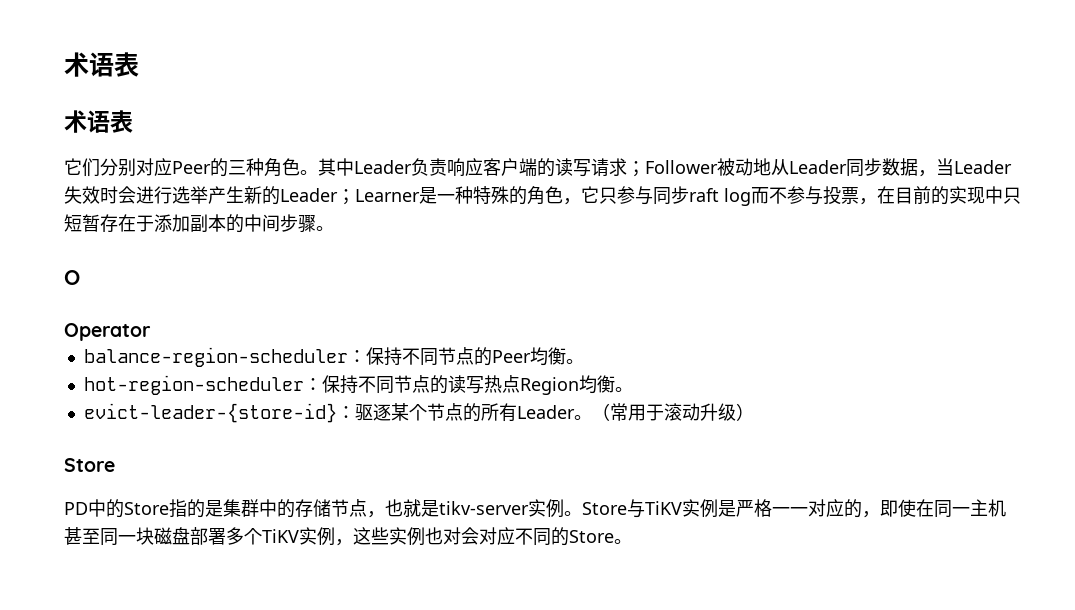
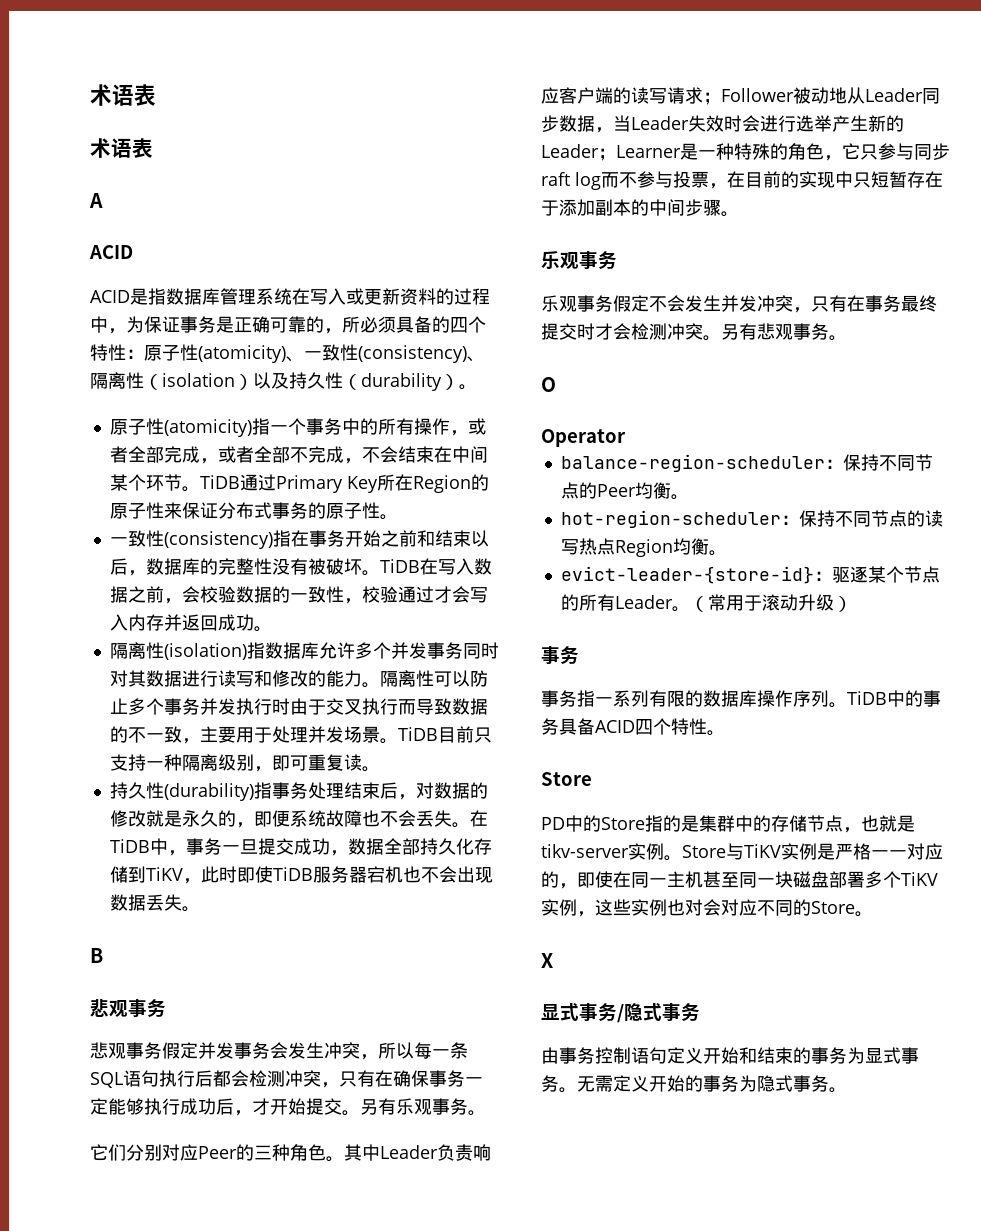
(133, 121) none -> [89,193,103,208] [89,245,133,259] [90,288,490,305] [90,316,486,334] [90,344,485,363] [90,372,477,391] [109,418,486,437] [109,446,488,464] [109,474,489,493] [109,502,398,520] [109,530,489,549] [109,558,492,576] [109,586,488,604] [109,614,272,632] [109,642,499,660] [109,670,488,688] [109,698,488,715] [109,726,492,744] [109,754,380,772] [109,782,488,801] [109,810,488,828] [109,838,492,856] [109,866,493,884] [109,894,200,912] [90,948,103,963] [90,998,166,1017] [90,1042,468,1060] [90,1070,483,1088] [90,1098,486,1116] // A // ACID // ACID是指数据库管理系统在写入或更新资料的过程中，为保证事务是正确可靠的，所必须具备的四个特性：原子性(atomicity)、一致性(consistency)、隔离性（isolation）以及持久性（durability）。 // 原子性(atomicity)指一个事务中的所有操作，或者全部完成，或者全部不完成，不会结束在中间某个环节。TiDB通过Primary Key所在Region的原子性来保证分布式事务的原子性。 // 一致性(consistency)指在事务开始之前和结束以后，数据库的完整性没有被破坏。TiDB在写入数据之前，会校验数据的一致性，校验通过才会写入内存并返回成功。 // 隔离性(isolation)指数据库允许多个并发事务同时对其数据进行读写和修改的能力。隔离性可以防止多个事务并发执行时由于交叉执行而导致数据的不一致，主要用于处理并发场景。TiDB目前只支持一种隔离级别，即可重复读。 // 持久性(durability)指事务处理结束后，对数据的修改就是永久的，即便系统故障也不会丢失。在TiDB中，事务一旦提交成功，数据全部持久化存储到TiKV，此时即使TiDB服务器宕机也不会出现数据丢失。 // B // 悲观事务 // 悲观事务假定并发事务会发生冲突，所以每一条SQL语句执行后都会检测冲突，只有在确保事务一定能够执行成功后，才开始提交。另有乐观事务。
(334, 228) none -> [541,251,617,270] [541,295,937,313] [541,323,847,341] // 乐观事务 // 乐观事务假定不会发生并发冲突，只有在事务最终提交时才会检测冲突。另有悲观事务。
(754, 412) none -> [541,646,579,664] [541,690,941,708] [541,718,725,736] // 事务 // 事务指一系列有限的数据库操作序列。TiDB中的事务具备ACID四个特性。
(632, 541) none -> [541,953,553,968] [541,1003,700,1023] [541,1047,919,1064] [541,1075,847,1093] // X // 显式事务/隐式事务 // 由事务控制语句定义开始和结束的事务为显式事务。无需定义开始的事务为隐式事务。

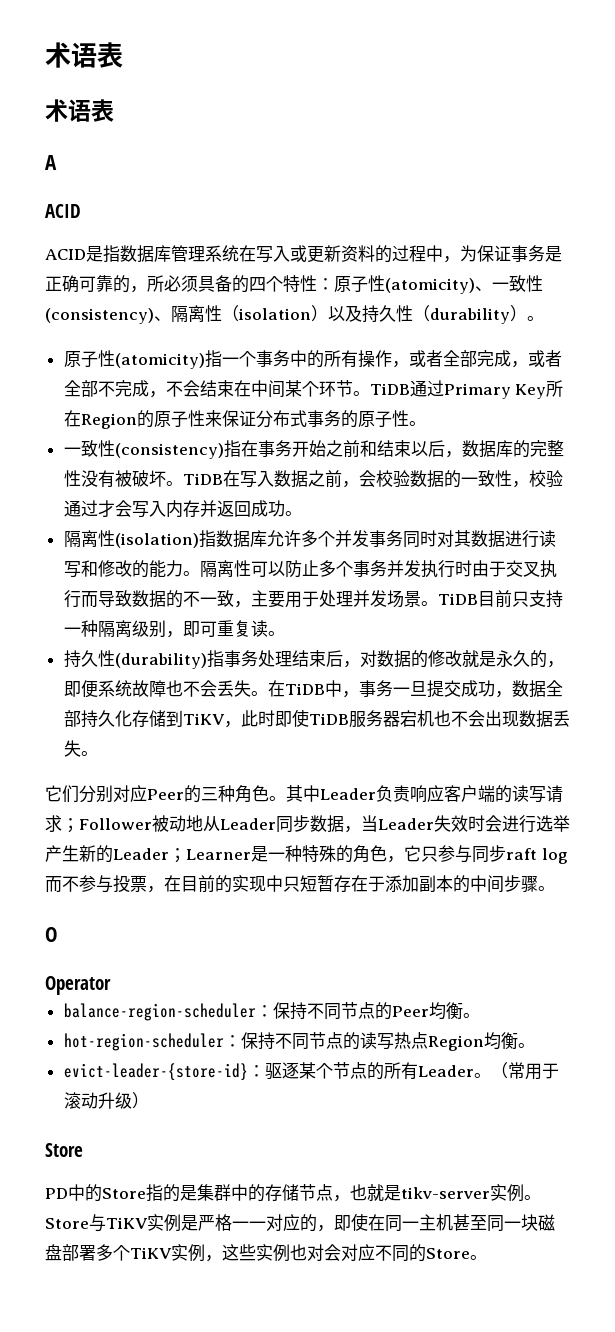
[90,948,103,963] [90,998,166,1017] [90,1042,468,1060] [90,1070,483,1088] [90,1098,486,1116] // B // 悲观事务 // 悲观事务假定并发事务会发生冲突，所以每一条SQL语句执行后都会检测冲突，只有在确保事务一定能够执行成功后，才开始提交。另有乐观事务。 -> (98, 753) none
[541,251,617,270] [541,295,937,313] [541,323,847,341] // 乐观事务 // 乐观事务假定不会发生并发冲突，只有在事务最终提交时才会检测冲突。另有悲观事务。 -> (555, 888) none
[541,646,579,664] [541,690,941,708] [541,718,725,736] // 事务 // 事务指一系列有限的数据库操作序列。TiDB中的事务具备ACID四个特性。 -> (149, 1100) none
[541,953,553,968] [541,1003,700,1023] [541,1047,919,1064] [541,1075,847,1093] // X // 显式事务/隐式事务 // 由事务控制语句定义开始和结束的事务为显式事务。无需定义开始的事务为隐式事务。 -> (487, 1257) none

